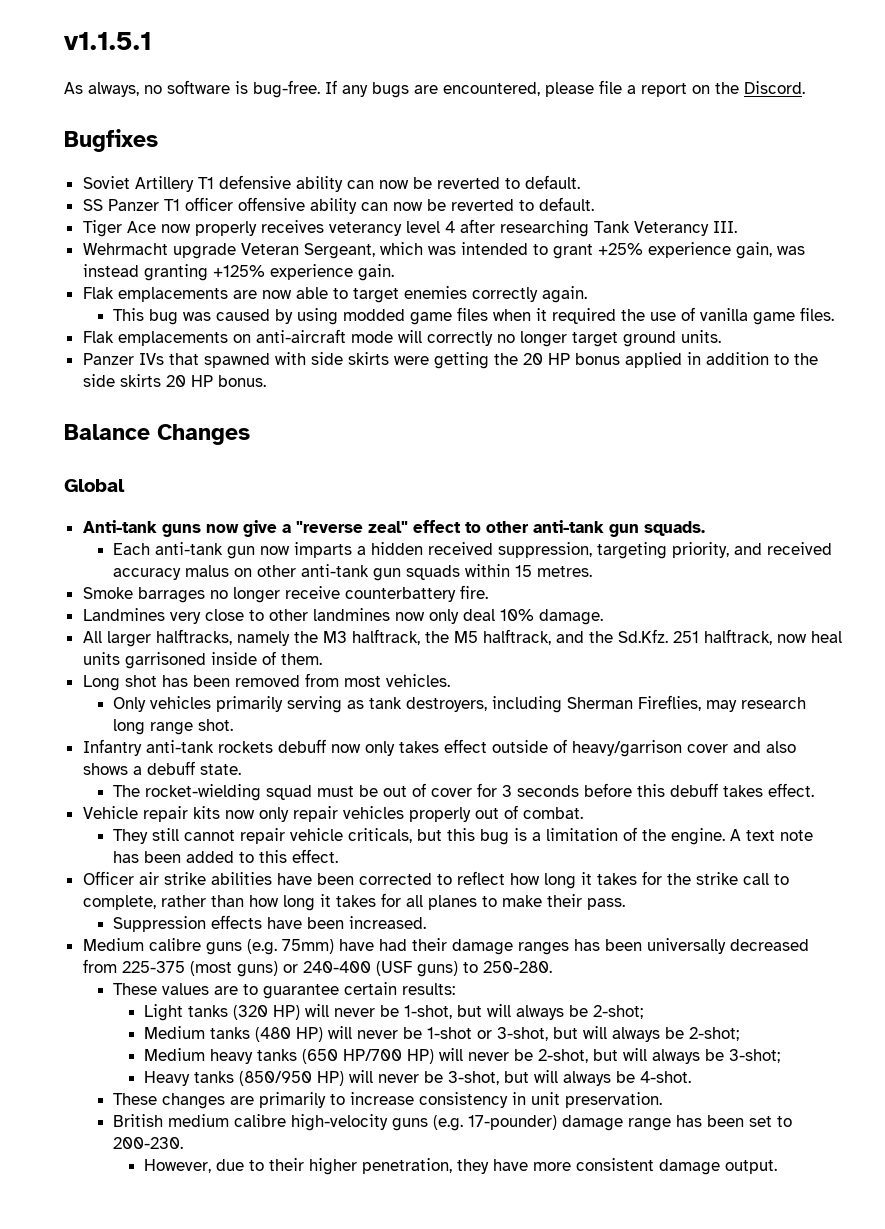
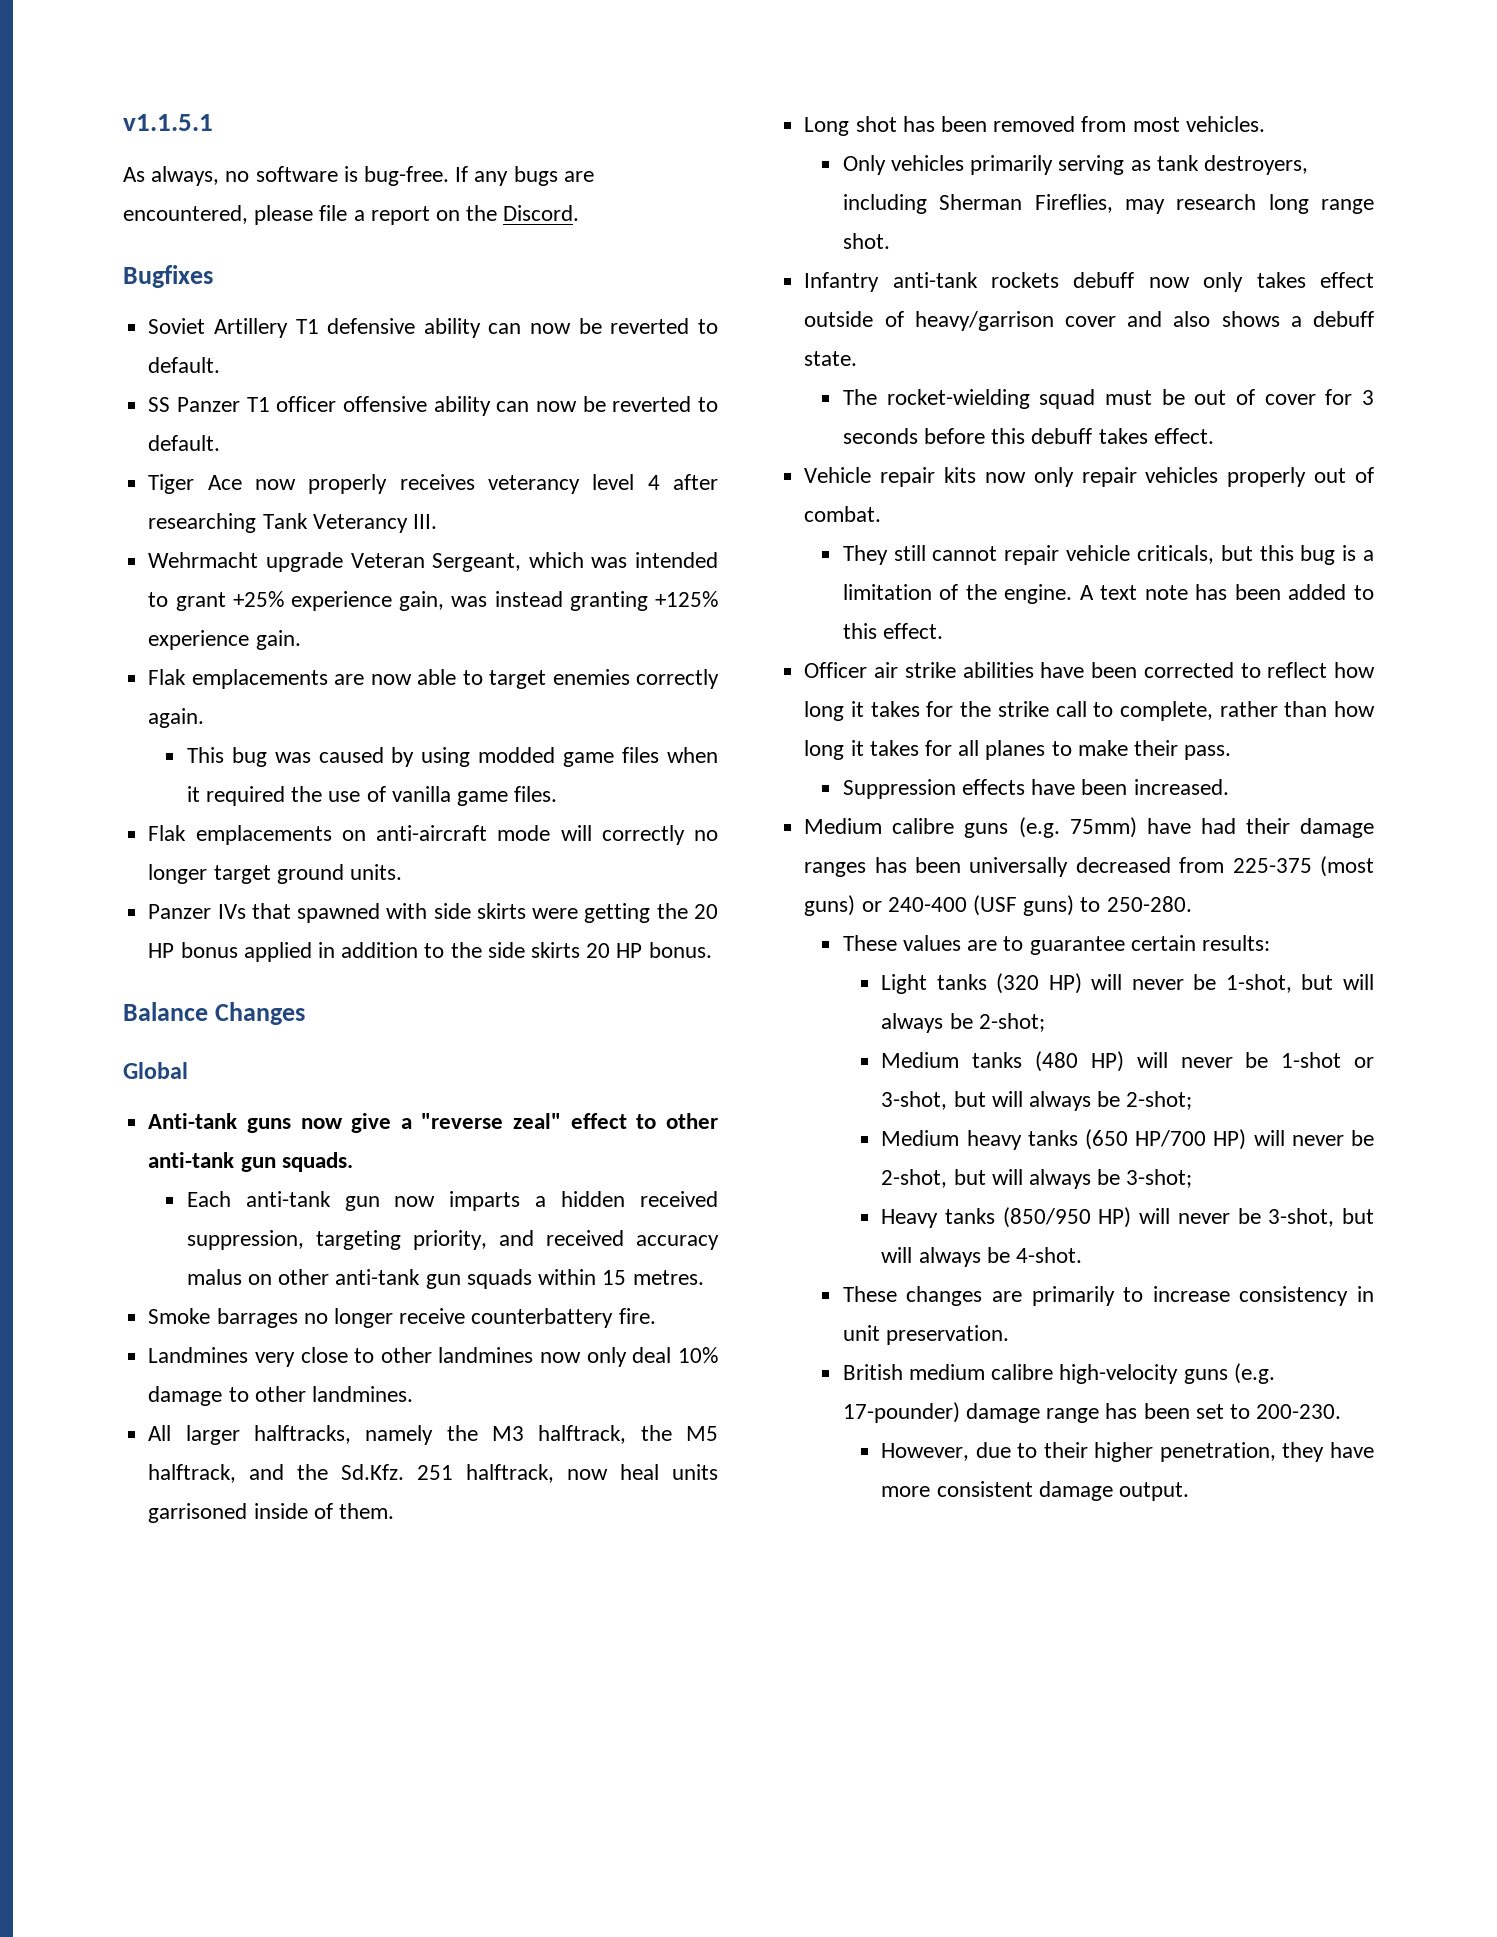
[538,609,603,625] damage. -> [148,1386,413,1406] damage to other landmines.

